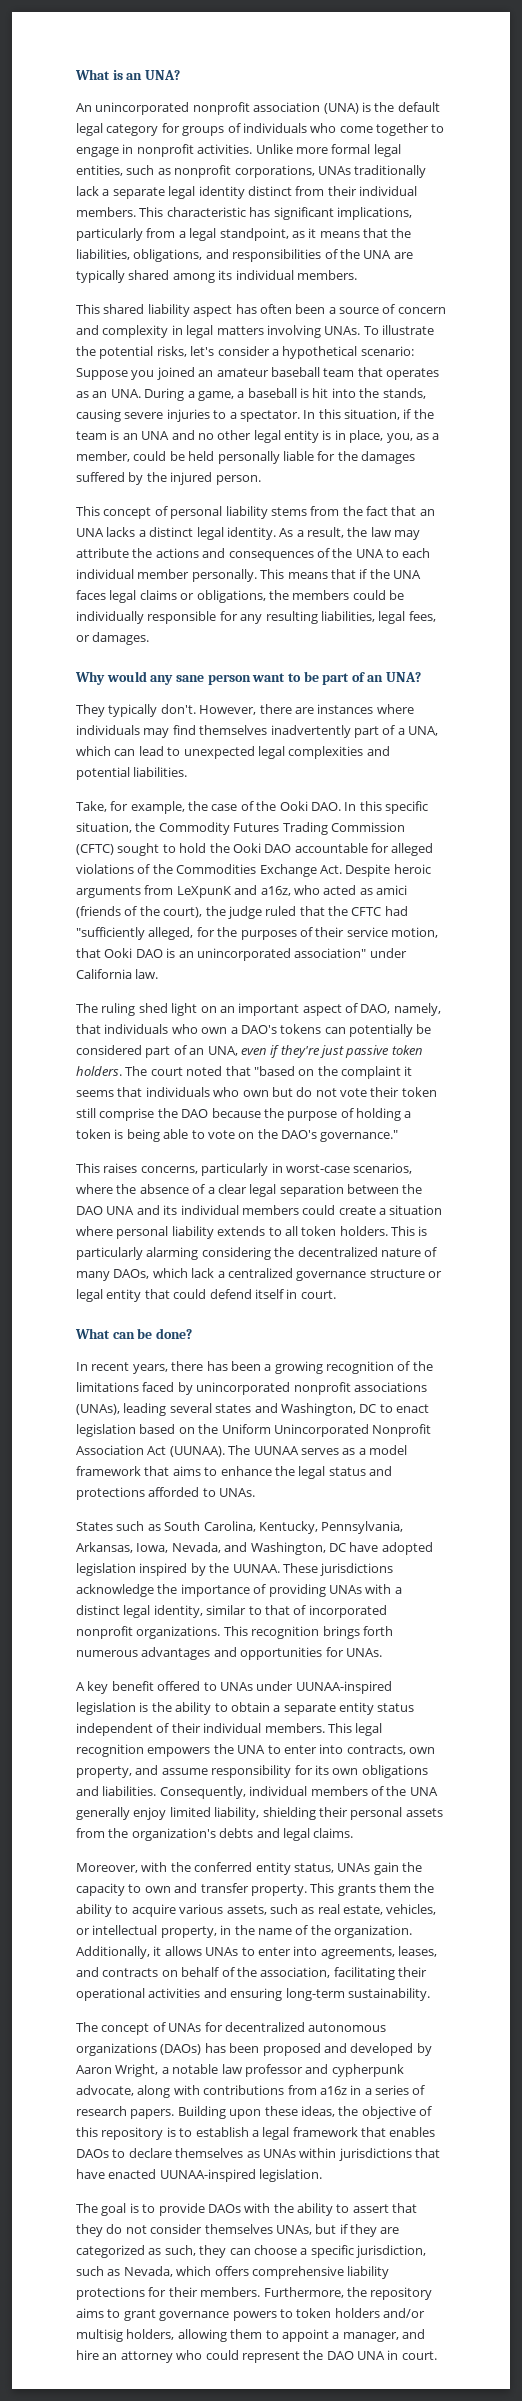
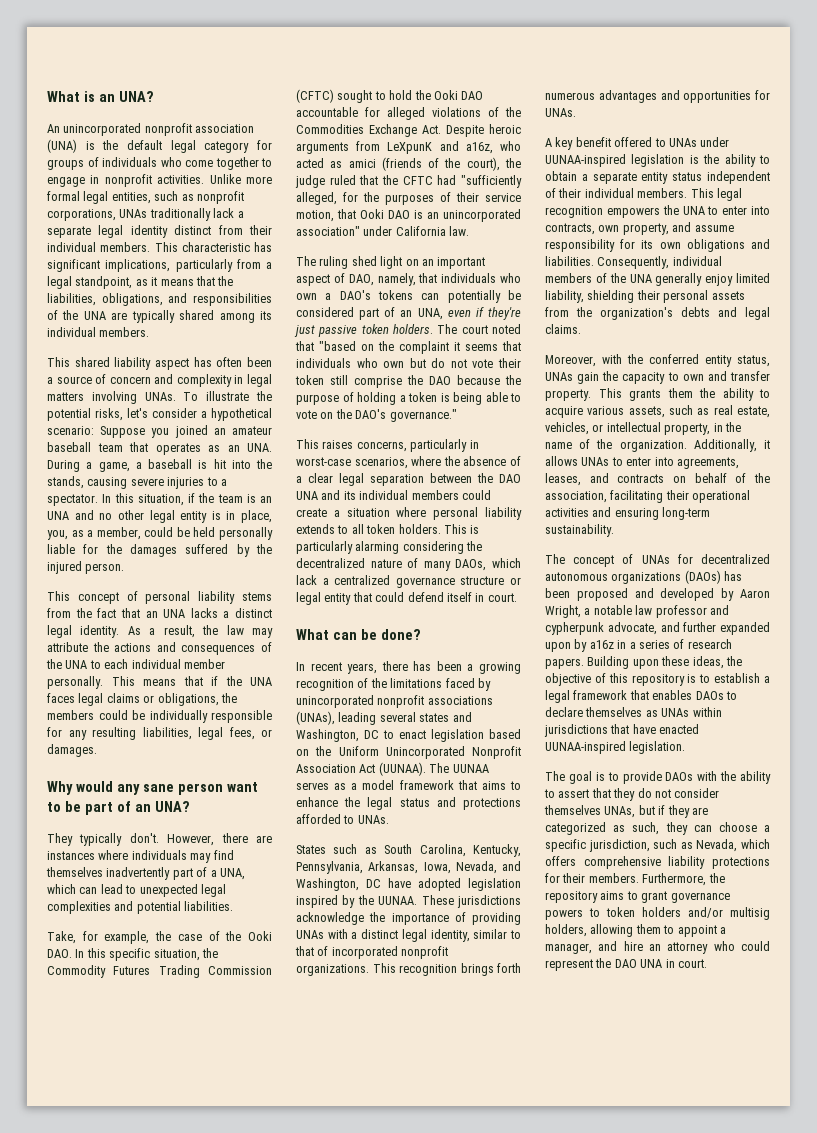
[137,2085,317,2098] along with contributions from -> [660,622,770,635] [545,639,588,652] and further expanded upon by

